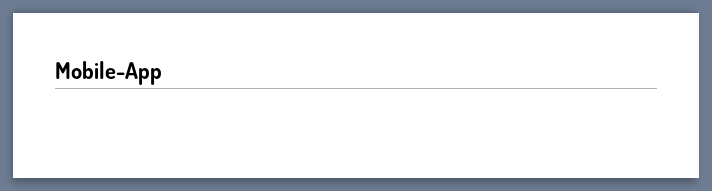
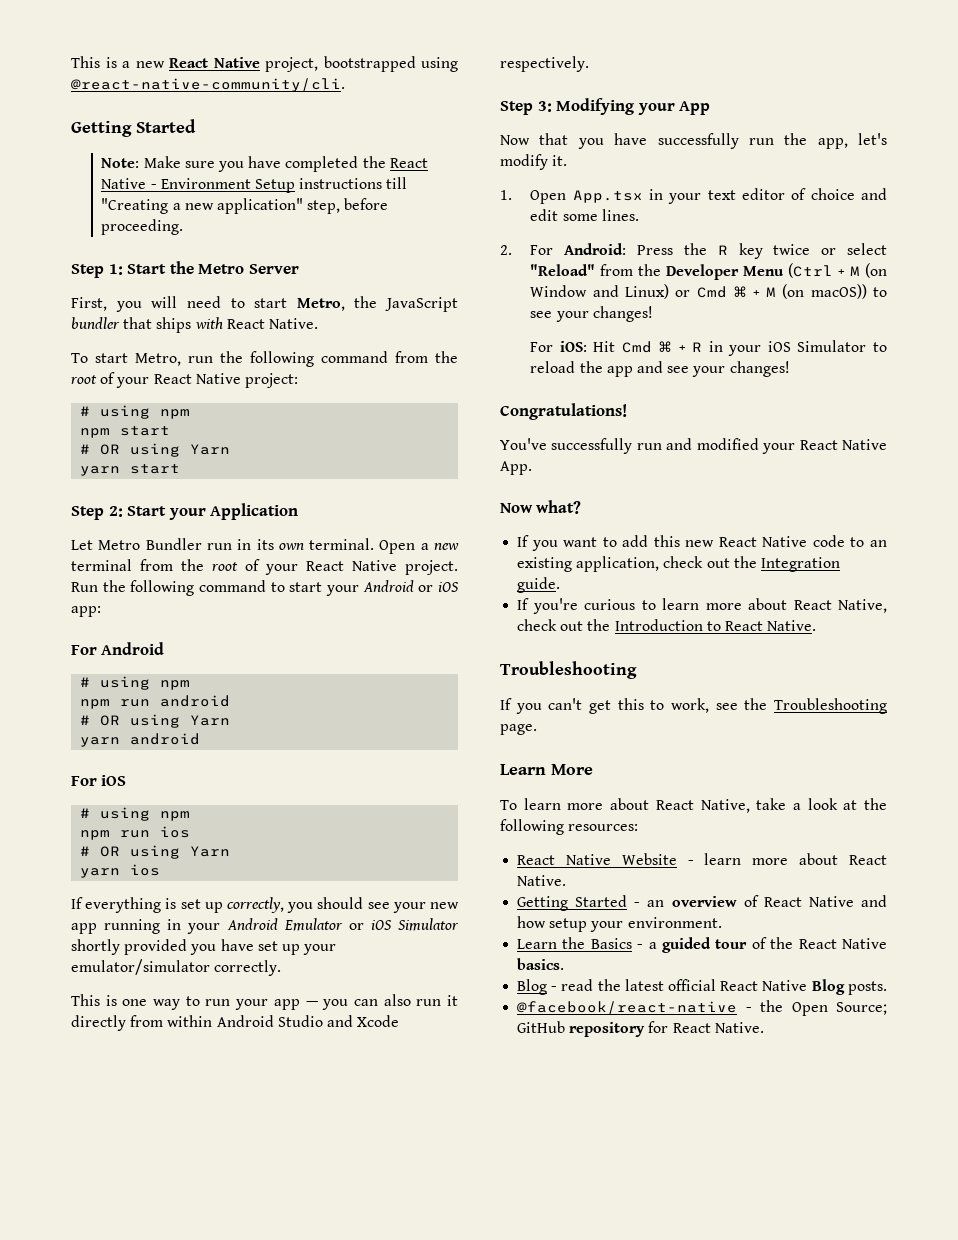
[55,61,162,85] Mobile-App -> [71,56,458,72] [71,78,345,92] [71,119,196,137] [101,156,428,172] [101,177,408,193] [101,198,389,214] [101,219,184,235] [71,261,299,278] [71,296,458,312] [71,317,318,333] [71,351,458,367] [71,372,298,388] [80,405,191,419] [80,426,171,438] [80,443,231,457] [80,464,181,476] [71,503,299,520] [71,538,460,554] [71,559,458,575] [71,580,460,596] [71,606,101,617] [71,642,165,655] [80,676,191,690] [80,695,231,709] [80,714,231,728] [80,733,201,747] [71,775,127,786] [80,807,191,821] [80,826,191,840] [80,845,231,859] [80,864,161,878] [71,897,459,913] [71,918,459,934] [71,939,337,955] [71,959,282,976] [71,994,458,1010] [71,1015,400,1031] [500,56,589,72] [500,98,711,115] [500,133,887,149] [500,154,568,170] [500,188,887,204] [530,209,639,221] [500,243,887,259] [530,263,887,280] [530,284,887,299] [530,306,653,322] [530,340,887,356] [530,361,790,377] [500,403,627,420] [500,438,887,454] [500,461,532,475] [500,500,582,514] [517,535,887,551] [517,556,840,572] [517,577,561,593] [517,598,887,614] [517,619,817,631] [500,661,637,679] [500,698,887,714] [500,724,537,735] [500,764,593,775] [500,798,887,813] [500,819,639,835] [517,853,887,865] [517,875,567,886] [517,895,887,911] [517,916,722,932] [517,937,887,953] [517,958,565,970] [517,979,887,995] [517,1000,887,1016] [517,1021,764,1037] This is a new React Native project, bootstrapped using @react-native-community/cli. // Getting Started // Note: Make sure you have completed the React Native - Environment Setup instructions till "Creating a new application" step, before proceeding. // Step 1: Start the Metro Server // First, you will need to start Metro, the JavaScript bundler that ships with React Native. // To start Metro, run the following command from the root of your React Native project: // # using npm // npm start // # OR using Yarn // yarn start // Step 2: Start your Application // Let Metro Bundler run in its own terminal. Open a new terminal from the root of your React Native project. Run the following command to start your Android or iOS app: // For Android // # using npm // npm run android // # OR using Yarn // yarn android // For iOS // # using npm // npm run ios // # OR using Yarn // yarn ios // If everything is set up correctly, you should see your new app running in your Android Emulator or iOS Simulator shortly provided you have set up your emulator/simulator correctly. // This is one way to run your app — you can also run it directly from within Android Studio and Xcode respectively. // Step 3: Modifying your App // Now that you have successfully run the app, let's modify it. // 1. Open App.tsx in your text editor of choice and edit some lines. // 2. For Android: Press the R key twice or select "Reload" from the Developer Menu (Ctrl + M (on Window and Linux) or Cmd ⌘ + M (on macOS)) to see your changes! // For iOS: Hit Cmd ⌘ + R in your iOS Simulator to reload the app and see your changes! // Congratulations! // You've successfully run and modified your React Native App. // Now what? // If you want to add this new React Native code to an existing application, check out the Integration guide. // If you're curious to learn more about React Native, check out the Introduction to React Native. // Troubleshooting // If you can't get this to work, see the Troubleshooting page. // Learn More // To learn more about React Native, take a look at the following resources: // React Native Website - learn more about React Native. // Getting Started - an overview of React Native and how setup your environment. // Learn the Basics - a guided tour of the React Native basics. // Blog - read the latest official React Native Blog posts. // @facebook/react-native - the Open Source; GitHub repository for React Native.

